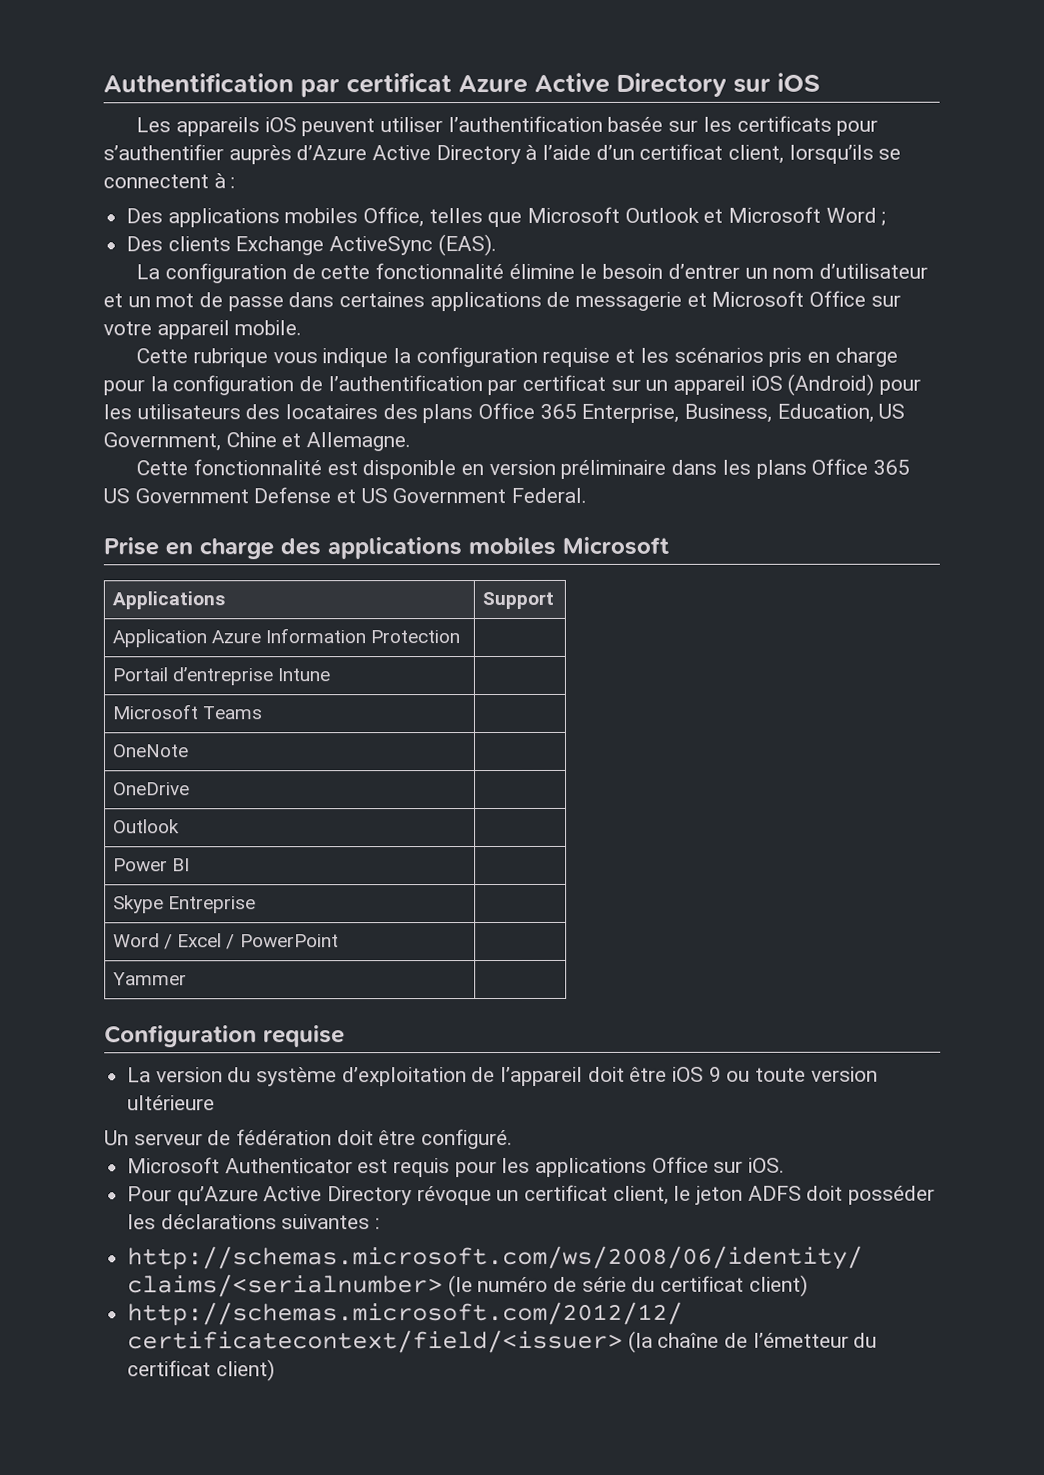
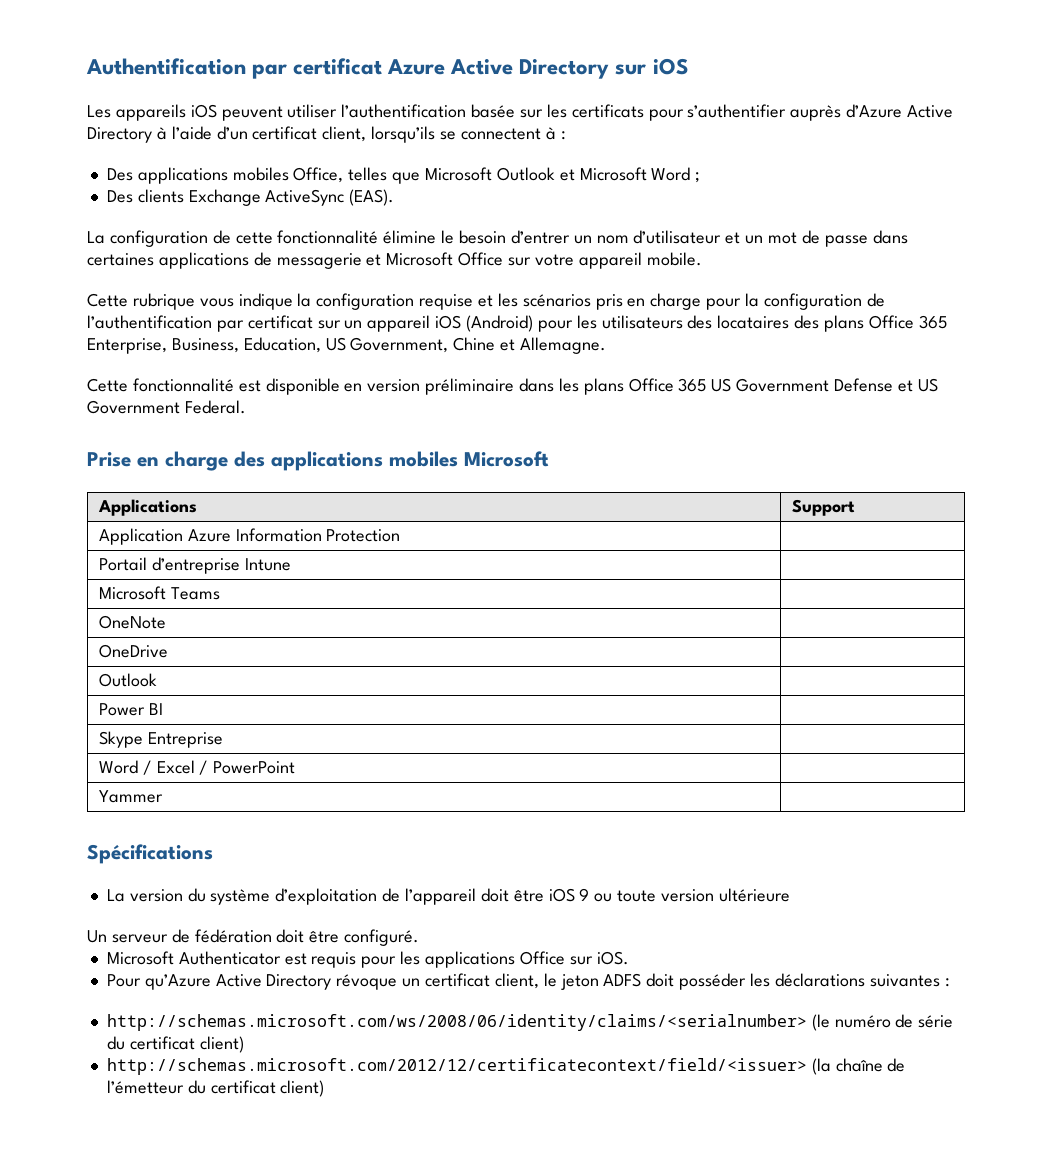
[104,1025,345,1048] Configuration requise -> [87,844,213,864] Spécifications

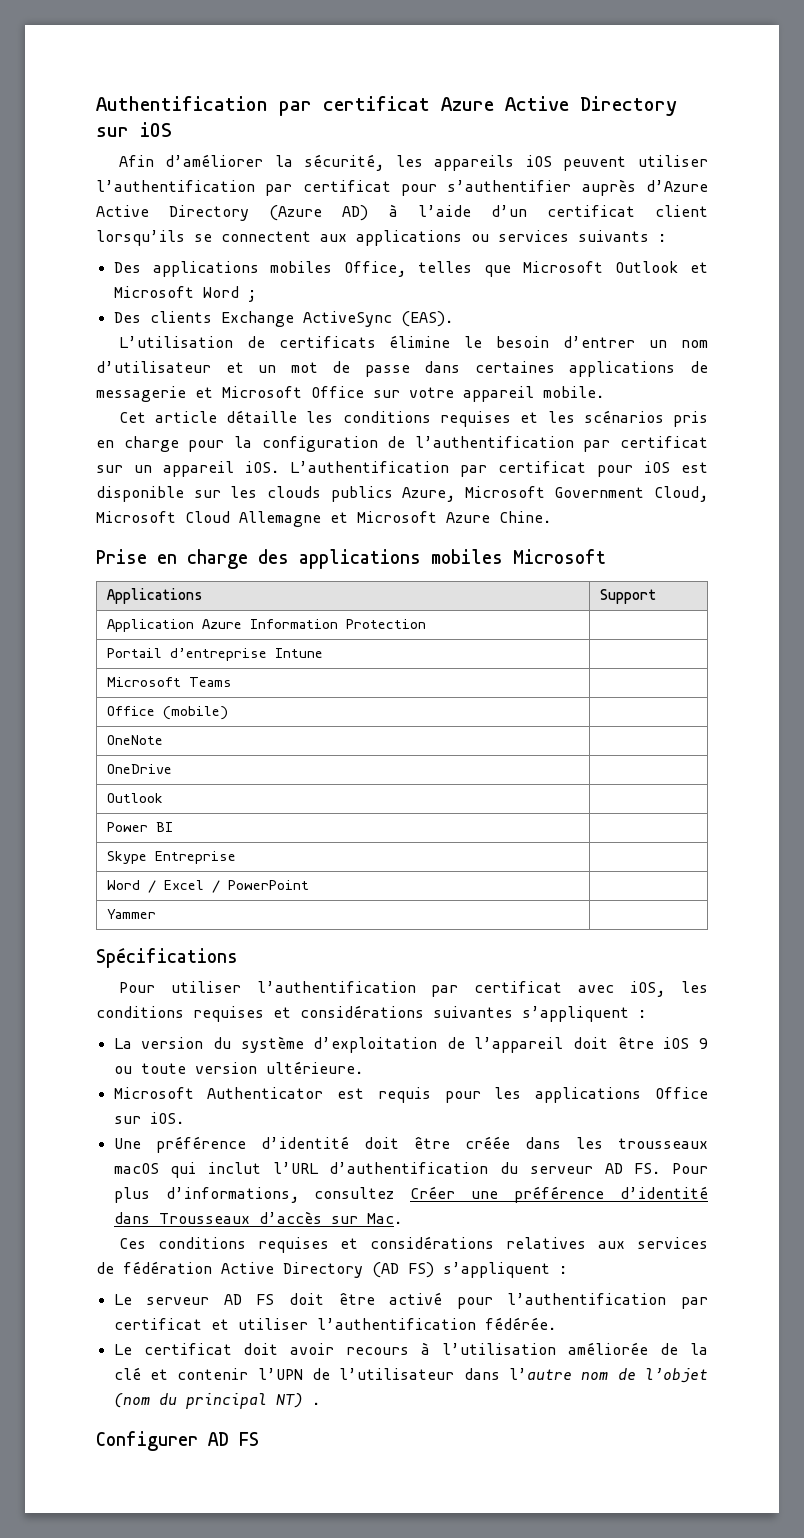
[87,105,111,118] Les -> [118,154,423,171] Afin d’améliorer la sécurité, les
[471,104,644,118] basée sur les certificats -> [265,180,391,196] par certificat
(152, 135) none -> [269,205,369,221] (Azure AD)
[322,126,367,142] client, -> [655,205,708,217] client
[545,127,556,140] à -> [320,230,649,246] aux applications ou services suivants
[87,230,379,247] La configuration de cette fonctionnalité -> [118,336,376,348] L’utilisation de certificats
[87,293,474,310] Cette rubrique vous indique la configuration requise -> [118,410,511,427] Cet article détaille les conditions requises
[435,315,947,332] [87,337,607,354] [87,378,938,395] [87,400,246,414] iOS (Android) pour les utilisateurs des locataires des plans Office 365 Enterprise, Business, Education, US Government, Chine et Allemagne. // Cette fonctionnalité est disponible en version préliminaire dans les plans Office 365 US Government Defense et US Government Federal. -> [245,461,708,477] [96,486,708,502] [96,511,551,527] iOS. L’authentification par certificat pour iOS est disponible sur les clouds publics Azure, Microsoft Government Cloud, Microsoft Cloud Allemagne et Microsoft Azure Chine.
(220, 593) none -> [107,706,229,720] // Office (mobile) |
(213, 854) none -> [118,981,708,997] [96,1005,646,1022] // Pour utiliser l’authentification par certificat avec iOS, les conditions requises et considérations suivantes s’appliquent :
[718,888,790,902] [87,929,420,946] ultérieure // Un serveur de fédération doit être configuré. -> [265,1061,363,1074] ultérieure.
[106,973,950,990] [106,1014,954,1031] [106,1036,244,1053] [106,1058,906,1075] [106,1080,325,1097] Pour qu’Azure Active Directory révoque un certificat client, le jeton ADFS doit posséder les déclarations suivantes : // http://schemas.microsoft.com/ws/2008/06/identity/claims/<serialnumber> (le numéro de série du certificat client) // http://schemas.microsoft.com/2012/12/certificatecontext/field/<issuer> (la chaîne de l’émetteur du certificat client) -> [113,1136,708,1153] [113,1162,708,1178] [113,1186,708,1203] [113,1211,402,1224] [118,1236,708,1253] [96,1261,567,1278] [113,1292,709,1309] [113,1317,556,1330] [113,1342,708,1355] [113,1367,708,1383] [113,1393,320,1409] [96,1431,259,1451] Une préférence d’identité doit être créée dans les trousseaux macOS qui inclut l’URL d’authentification du serveur AD FS. Pour plus d’informations, consultez Créer une préférence d’identité dans Trousseaux d’accès sur Mac. // Ces conditions requises et considérations relatives aux services de fédération Active Directory (AD FS) s’appliquent : // Le serveur AD FS doit être activé pour l’authentification par certificat et utiliser l’authentification fédérée. // Le certificat doit avoir recours à l’utilisation améliorée de la clé et contenir l’UPN de l’utilisateur dans l’autre nom de l’objet (nom du principal NT) . // Configurer AD FS

